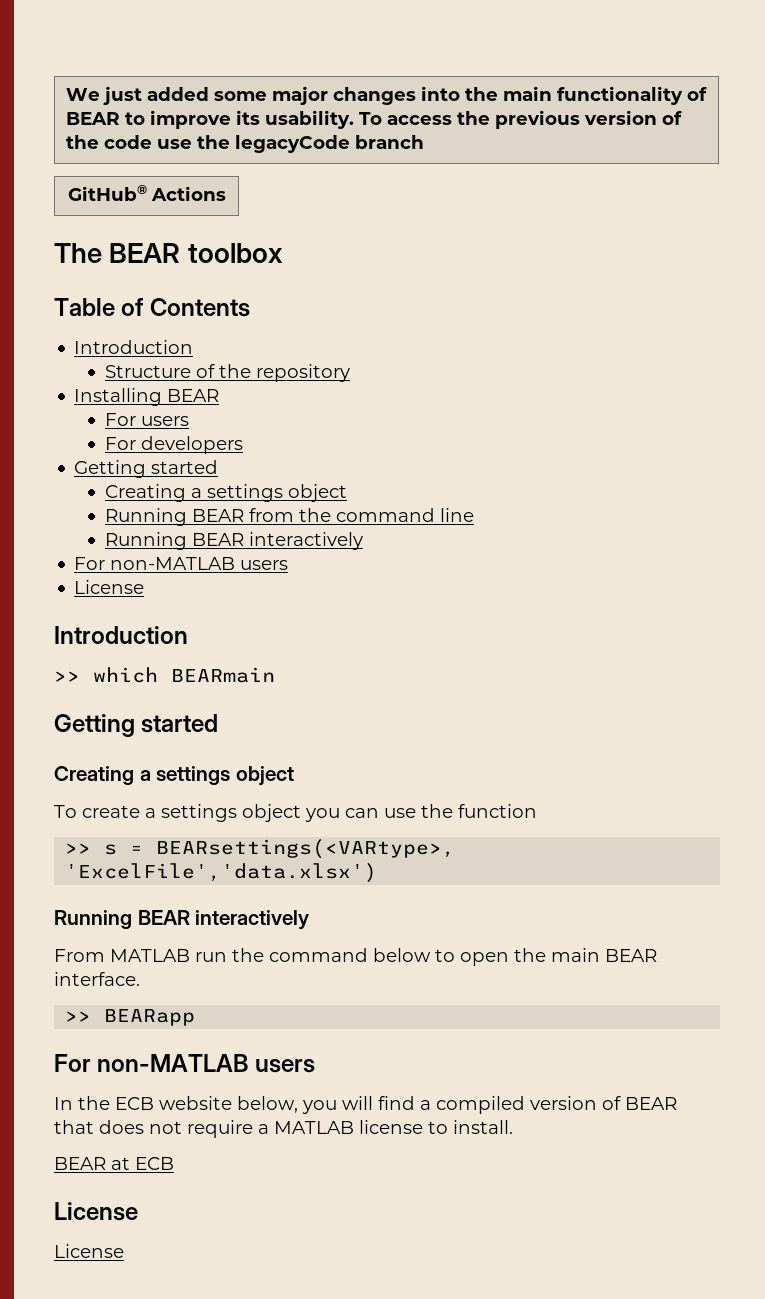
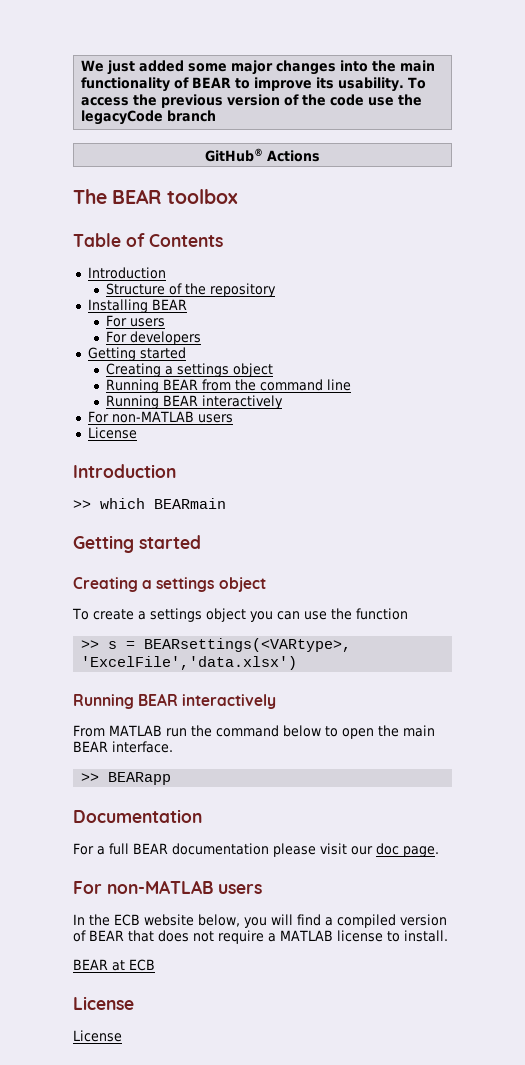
(196, 1017) none -> [73,809,202,823] [73,843,439,857] // Documentation // For a full BEAR documentation please visit our doc page.

